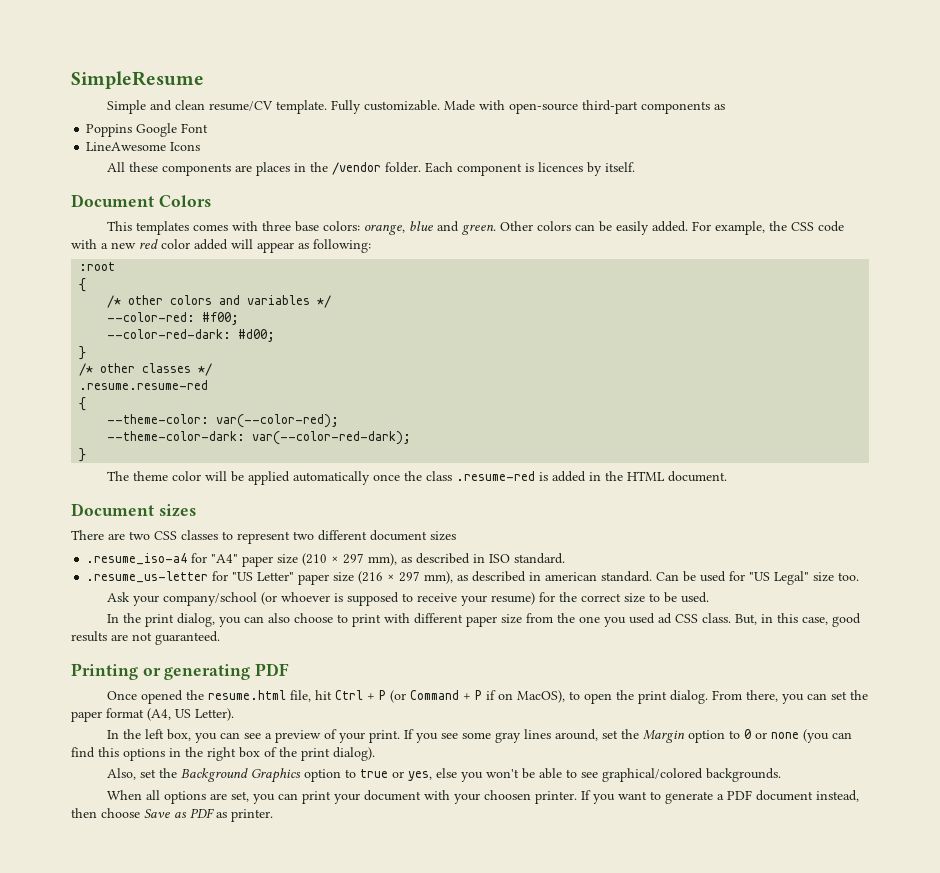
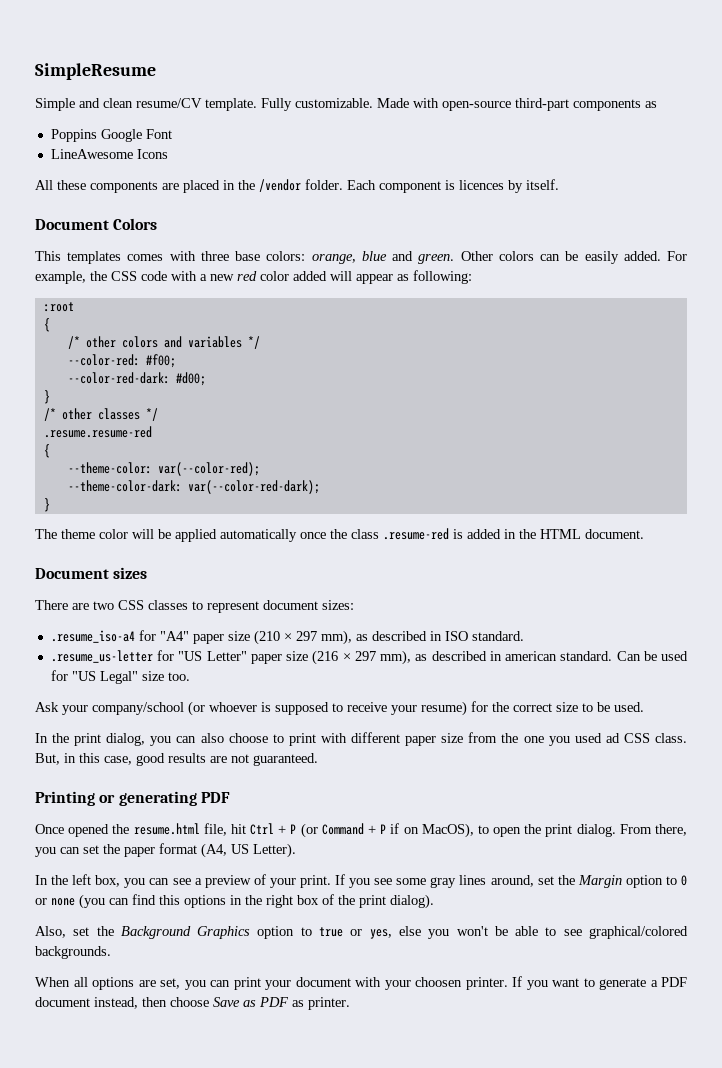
[255,162,290,176] places -> [183,180,220,193] placed
[293,530,456,541] two different document sizes -> [263,600,354,610] document sizes:

